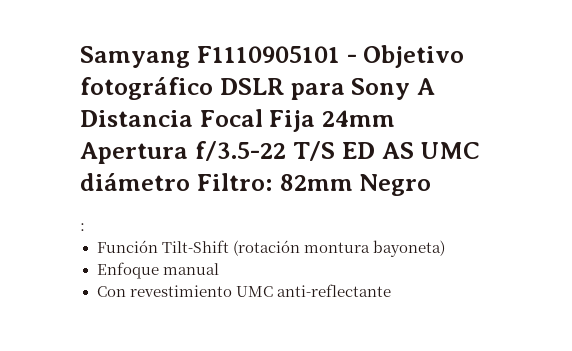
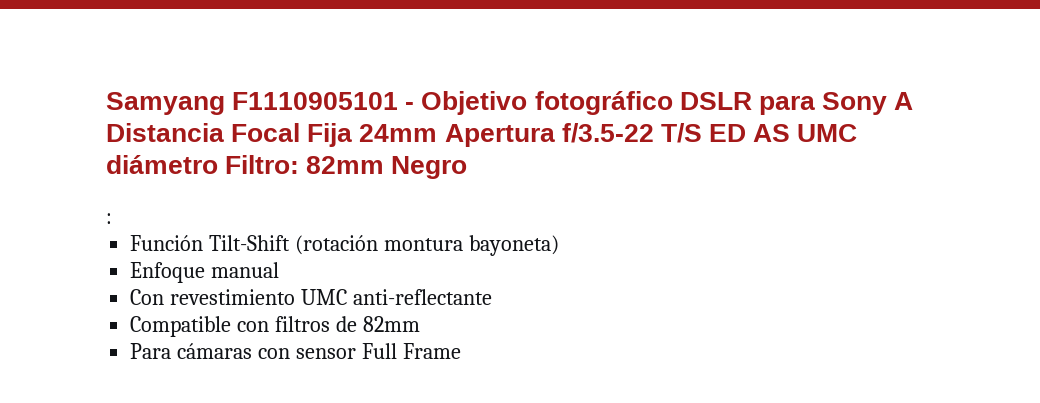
(391, 290) none -> [130,316,420,337] [130,343,461,359] // Compatible con filtros de 82mm // Para cámaras con sensor Full Frame

